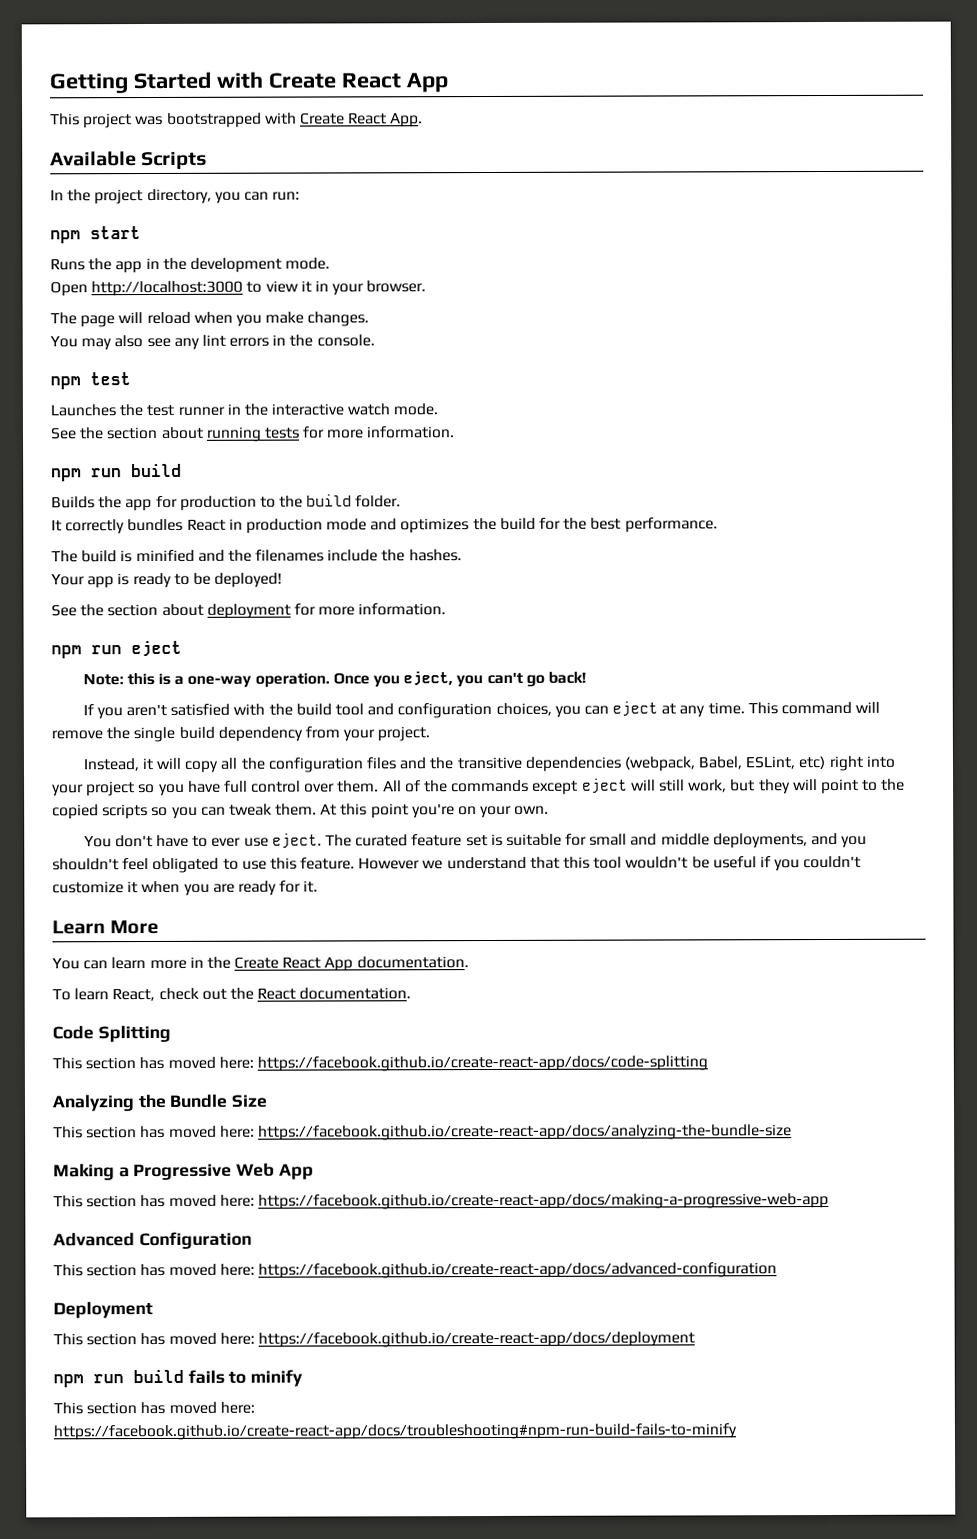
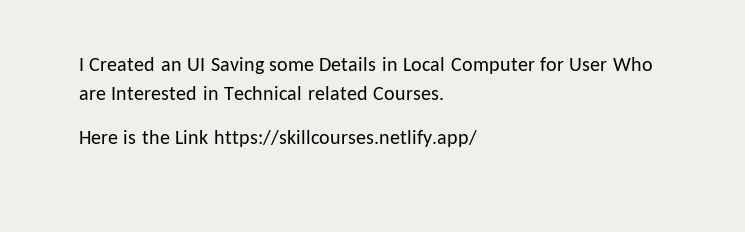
[49,71,448,94] [50,112,424,129] [50,151,208,171] [50,188,301,205] [50,226,141,244] [50,257,331,274] [50,280,427,297] [50,311,370,328] [50,334,375,351] [50,372,131,390] [50,403,439,417] [50,426,456,442] [51,463,182,482] [51,494,402,512] [51,517,718,535] [51,549,462,563] [51,572,283,589] [51,603,447,619] [51,640,182,659] [82,671,587,688] [82,701,881,720] [51,726,431,743] [82,755,895,773] [52,778,906,797] [52,803,550,820] [83,832,868,849] [52,855,862,873] [52,880,319,896] [52,919,160,935] [52,956,469,972] [52,987,412,1002] [52,1024,171,1043] [52,1055,708,1072] [52,1093,269,1112] [53,1124,792,1141] [53,1162,314,1181] [53,1192,829,1210] [53,1231,252,1250] [53,1262,777,1279] [53,1300,153,1319] [53,1331,695,1348] [53,1369,304,1388] [53,1401,255,1415] [53,1423,737,1441] Getting Started with Create React App // This project was bootstrapped with Create React App. // Available Scripts // In the project directory, you can run: // npm start // Runs the app in the development mode. // Open http://localhost:3000 to view it in your browser. // The page will reload when you make changes. // You may also see any lint errors in the console. // npm test // Launches the test runner in the interactive watch mode. // See the section about running tests for more information. // npm run build // Builds the app for production to the build folder. // It correctly bundles React in production mode and optimizes the build for the best performance. // The build is minified and the filenames include the hashes. // Your app is ready to be deployed! // See the section about deployment for more information. // npm run eject // Note: this is a one-way operation. Once you eject, you can't go back! // If you aren't satisfied with the build tool and configuration choices, you can eject at any time. This command will remove the single build dependency from your project. // Instead, it will copy all the configuration files and the transitive dependencies (webpack, Babel, ESLint, etc) right into your project so you have full control over them. All of the commands except eject will still work, but they will point to the copied scripts so you can tweak them. At this point you're on your own. // You don't have to ever use eject. The curated feature set is suitable for small and middle deployments, and you shouldn't feel obligated to use this feature. However we understand that this tool wouldn't be useful if you couldn't customize it when you are ready for it. // Learn More // You can learn more in the Create React App documentation. // To learn React, check out the React documentation. // Code Splitting // This section has moved here: https://facebook.github.io/create-react-app/docs/code-splitting // Analyzing the Bundle Size // This section has moved here: https://facebook.github.io/create-react-app/docs/analyzing-the-bundle-size // Making a Progressive Web App // This section has moved here: https://facebook.github.io/create-react-app/docs/making-a-progressive-web-app // Advanced Configuration // This section has moved here: https://facebook.github.io/create-react-app/docs/advanced-configuration // Deployment // This section has moved here: https://facebook.github.io/create-react-app/docs/deployment // npm run build fails to minify // This section has moved here: https://facebook.github.io/create-react-app/docs/troubleshooting#npm-run-build-fails-to-minify -> [79,57,653,74] [79,86,444,100] [79,130,477,147] I Created an UI Saving some Details in Local Computer for User Who are Interested in Technical related Courses. // Here is the Link https://skillcourses.netlify.app/

